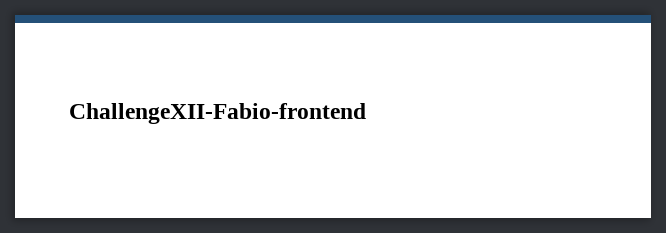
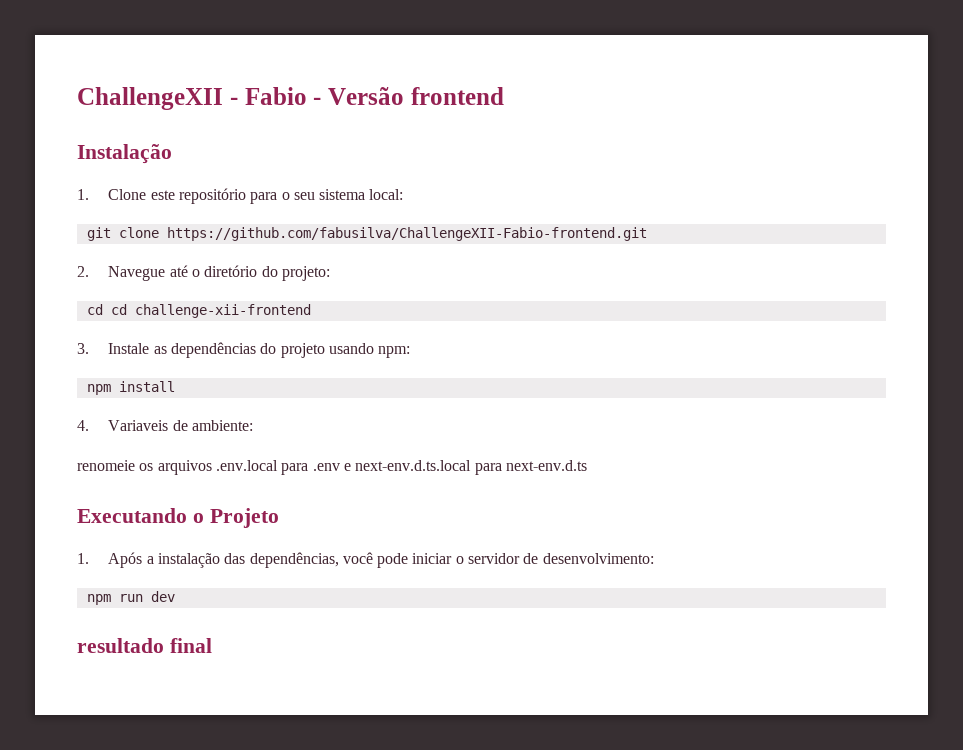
[69,103,366,124] ChallengeXII-Fabio-frontend -> [77,87,504,110] [77,144,172,164] [77,188,404,204] [86,227,647,241] [77,265,330,281] [86,304,311,318] [77,342,411,358] [86,381,175,395] [77,420,253,431] [77,460,587,475] [77,508,279,528] [77,552,654,568] [86,591,175,605] [77,638,212,653] ChallengeXII - Fabio - Versão frontend // Instalação // 1. Clone este repositório para o seu sistema local: // git clone https://github.com/fabusilva/ChallengeXII-Fabio-frontend.git // 2. Navegue até o diretório do projeto: // cd cd challenge-xii-frontend // 3. Instale as dependências do projeto usando npm: // npm install // 4. Variaveis de ambiente: // renomeie os arquivos .env.local para .env e next-env.d.ts.local para next-env.d.ts // Executando o Projeto // 1. Após a instalação das dependências, você pode iniciar o servidor de desenvolvimento: // npm run dev // resultado final

